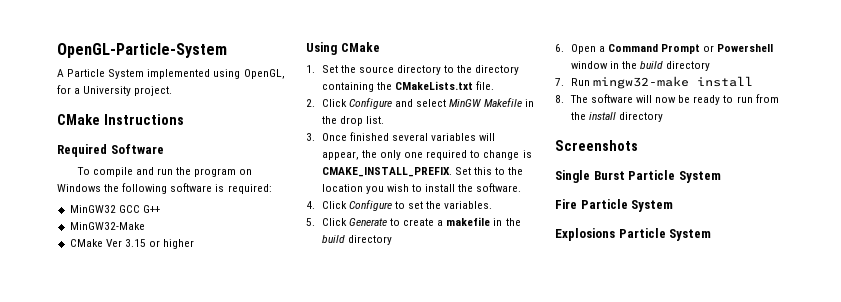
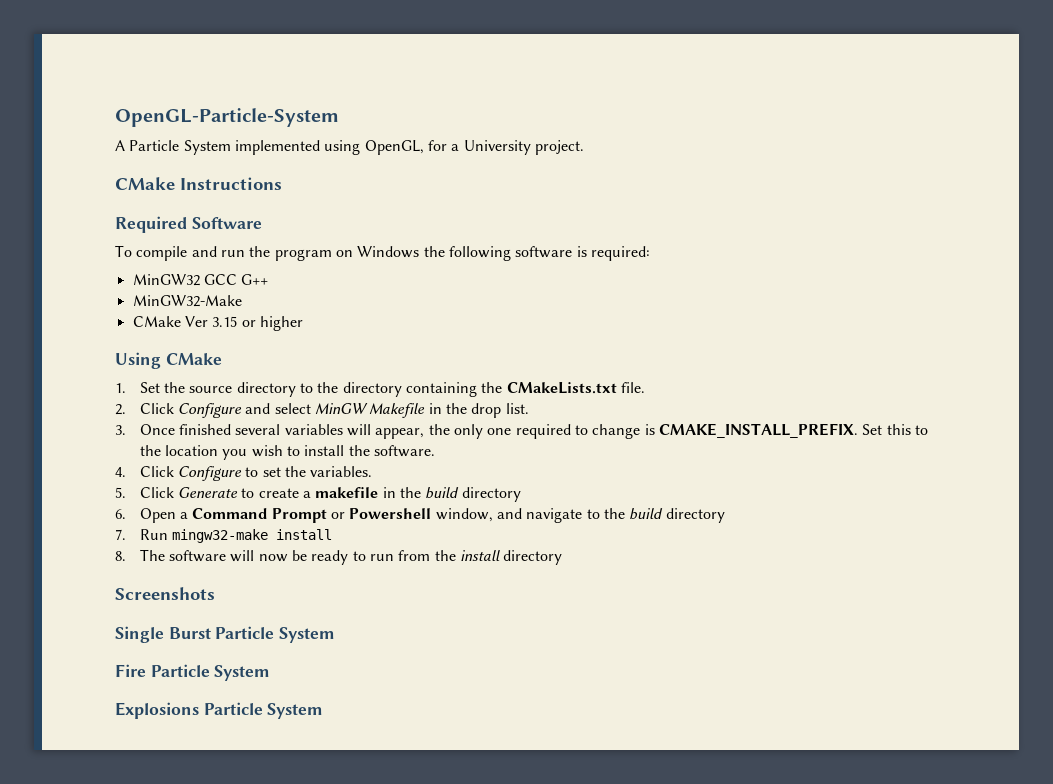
[570,61,619,69] window in -> [435,508,600,523] window, and navigate to

